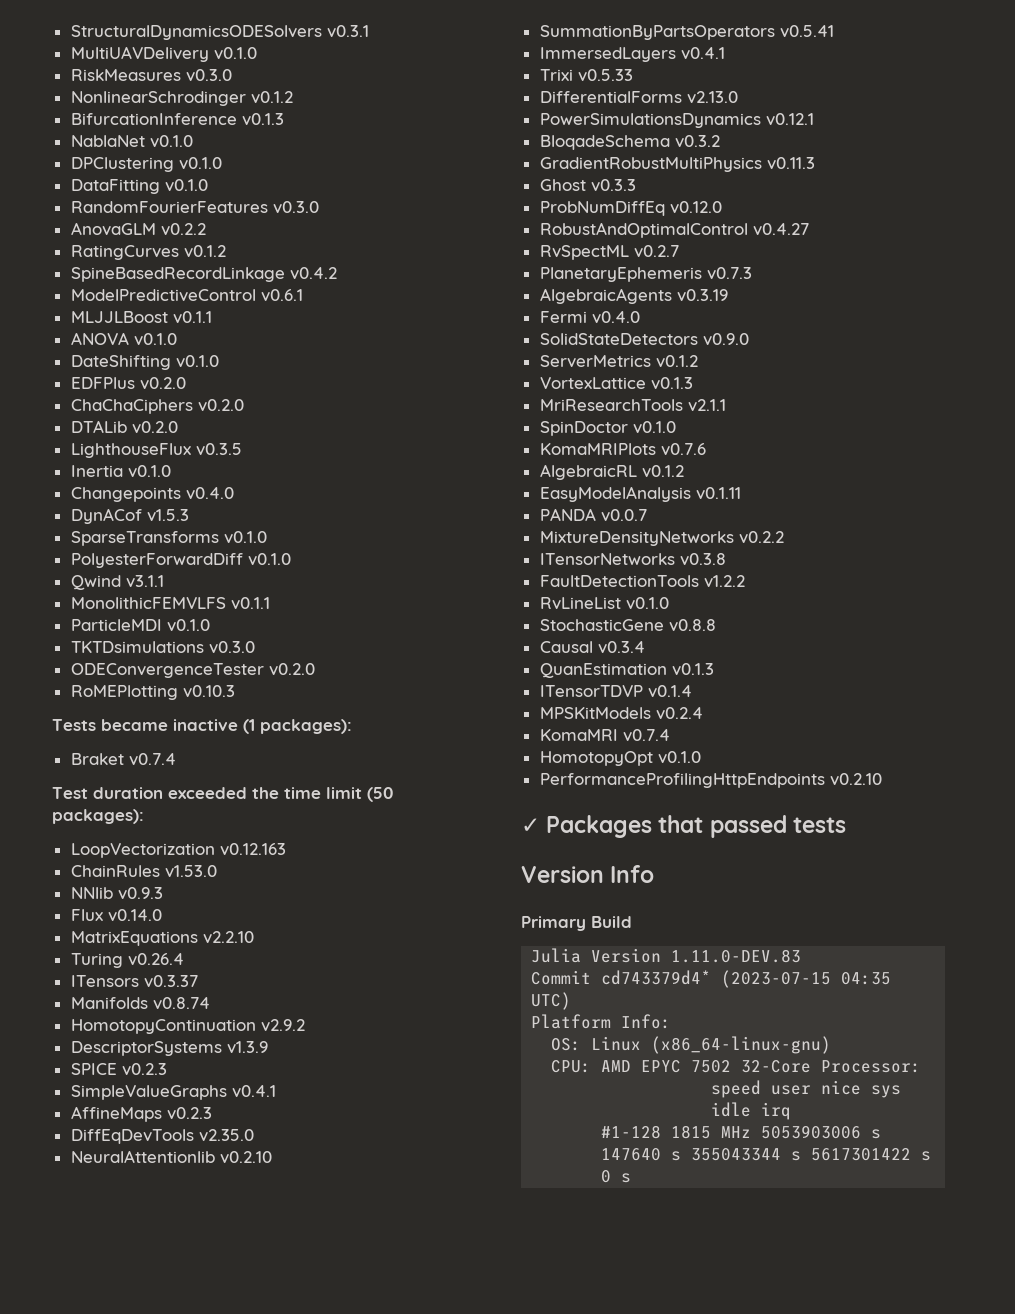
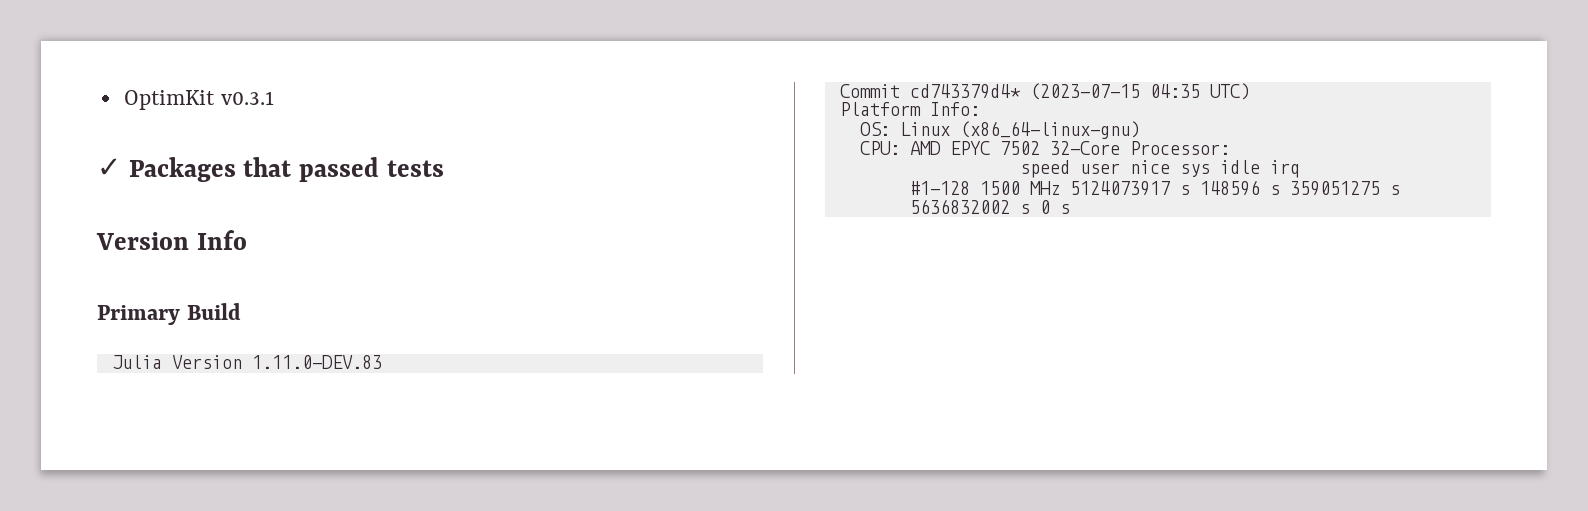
[70,25,322,40] StructuralDynamicsODESolvers -> [123,90,215,110] OptimKit
[70,46,257,62] [70,69,232,82] [70,91,293,106] [70,113,284,126] [70,135,193,148] [70,157,222,172] [70,179,208,194] [70,201,319,214] [70,222,206,236] [70,245,226,260] [70,267,337,282] [70,289,303,302] [70,311,212,324] [70,332,177,346] [70,355,219,370] [70,377,186,390] [70,399,244,414] [70,420,178,434] [70,443,242,458] [70,465,171,478] [70,487,234,502] [70,508,189,524] [70,531,267,546] [70,553,291,568] [70,575,164,590] [70,597,270,610] [70,619,210,632] [70,641,255,654] [70,663,315,678] [70,685,235,700] [52,719,352,734] [70,753,176,766] [52,787,393,802] [52,809,144,824] [70,843,286,858] [70,865,217,878] [70,887,163,900] [70,909,162,922] [70,931,254,946] [70,953,184,968] [70,975,198,988] [70,997,210,1010] [70,1019,305,1034] [70,1041,268,1056] [70,1063,167,1076] [70,1085,276,1100] [70,1106,212,1122] [70,1129,254,1144] [70,1150,272,1164] [539,25,834,40] [539,47,725,62] [539,69,633,82] [539,91,738,104] [539,113,814,128] [539,135,720,150] [539,157,815,172] [539,179,636,192] [539,201,722,216] [539,222,809,238] [539,245,679,260] [539,267,752,282] [539,288,728,304] [539,311,640,324] [539,333,749,346] [539,355,698,368] [539,377,693,390] [539,399,726,412] [539,421,676,436] [539,443,706,456] [539,464,684,480] [539,486,741,502] [539,508,647,522] [539,531,784,546] [539,553,726,566] [539,575,745,588] [539,597,669,610] [539,619,716,632] [539,641,645,654] [539,663,714,678] [539,685,692,698] [539,707,703,720] [539,729,670,742] [539,751,701,766] [539,773,882,788] // MultiUAVDelivery v0.1.0 // RiskMeasures v0.3.0 // NonlinearSchrodinger v0.1.2 // BifurcationInference v0.1.3 // NablaNet v0.1.0 // DPClustering v0.1.0 // DataFitting v0.1.0 // RandomFourierFeatures v0.3.0 // AnovaGLM v0.2.2 // RatingCurves v0.1.2 // SpineBasedRecordLinkage v0.4.2 // ModelPredictiveControl v0.6.1 // MLJJLBoost v0.1.1 // ANOVA v0.1.0 // DateShifting v0.1.0 // EDFPlus v0.2.0 // ChaChaCiphers v0.2.0 // DTALib v0.2.0 // LighthouseFlux v0.3.5 // Inertia v0.1.0 // Changepoints v0.4.0 // DynACof v1.5.3 // SparseTransforms v0.1.0 // PolyesterForwardDiff v0.1.0 // Qwind v3.1.1 // MonolithicFEMVLFS v0.1.1 // ParticleMDI v0.1.0 // TKTDsimulations v0.3.0 // ODEConvergenceTester v0.2.0 // RoMEPlotting v0.10.3 // Tests became inactive (1 packages): // Braket v0.7.4 // Test duration exceeded the time limit (50 packages): // LoopVectorization v0.12.163 // ChainRules v1.53.0 // NNlib v0.9.3 // Flux v0.14.0 // MatrixEquations v2.2.10 // Turing v0.26.4 // ITensors v0.3.37 // Manifolds v0.8.74 // HomotopyContinuation v2.9.2 // DescriptorSystems v1.3.9 // SPICE v0.2.3 // SimpleValueGraphs v0.4.1 // AffineMaps v0.2.3 // DiffEqDevTools v2.35.0 // NeuralAttentionlib v0.2.10 // SummationByPartsOperators v0.5.41 // ImmersedLayers v0.4.1 // Trixi v0.5.33 // DifferentialForms v2.13.0 // PowerSimulationsDynamics v0.12.1 // BloqadeSchema v0.3.2 // GradientRobustMultiPhysics v0.11.3 // Ghost v0.3.3 // ProbNumDiffEq v0.12.0 // RobustAndOptimalControl v0.4.27 // RvSpectML v0.2.7 // PlanetaryEphemeris v0.7.3 // AlgebraicAgents v0.3.19 // Fermi v0.4.0 // SolidStateDetectors v0.9.0 // ServerMetrics v0.1.2 // VortexLattice v0.1.3 // MriResearchTools v2.1.1 // SpinDoctor v0.1.0 // KomaMRIPlots v0.7.6 // AlgebraicRL v0.1.2 // EasyModelAnalysis v0.1.11 // PANDA v0.0.7 // MixtureDensityNetworks v0.2.2 // ITensorNetworks v0.3.8 // FaultDetectionTools v1.2.2 // RvLineList v0.1.0 // StochasticGene v0.8.8 // Causal v0.3.4 // QuanEstimation v0.1.3 // ITensorTDVP v0.1.4 // MPSKitModels v0.2.4 // KomaMRI v0.7.4 // HomotopyOpt v0.1.0 // PerformanceProfilingHttpEndpoints v0.2.10 -> (274, 98) none
[671,1125,882,1139] [601,1148,912,1161] 1815 MHz 5053903006 s 147640 s 355043344 s 5617301422 -> [979,180,1400,196] [909,199,1010,214] 1500 MHz 5124073917 s 148596 s 359051275 s 5636832002

